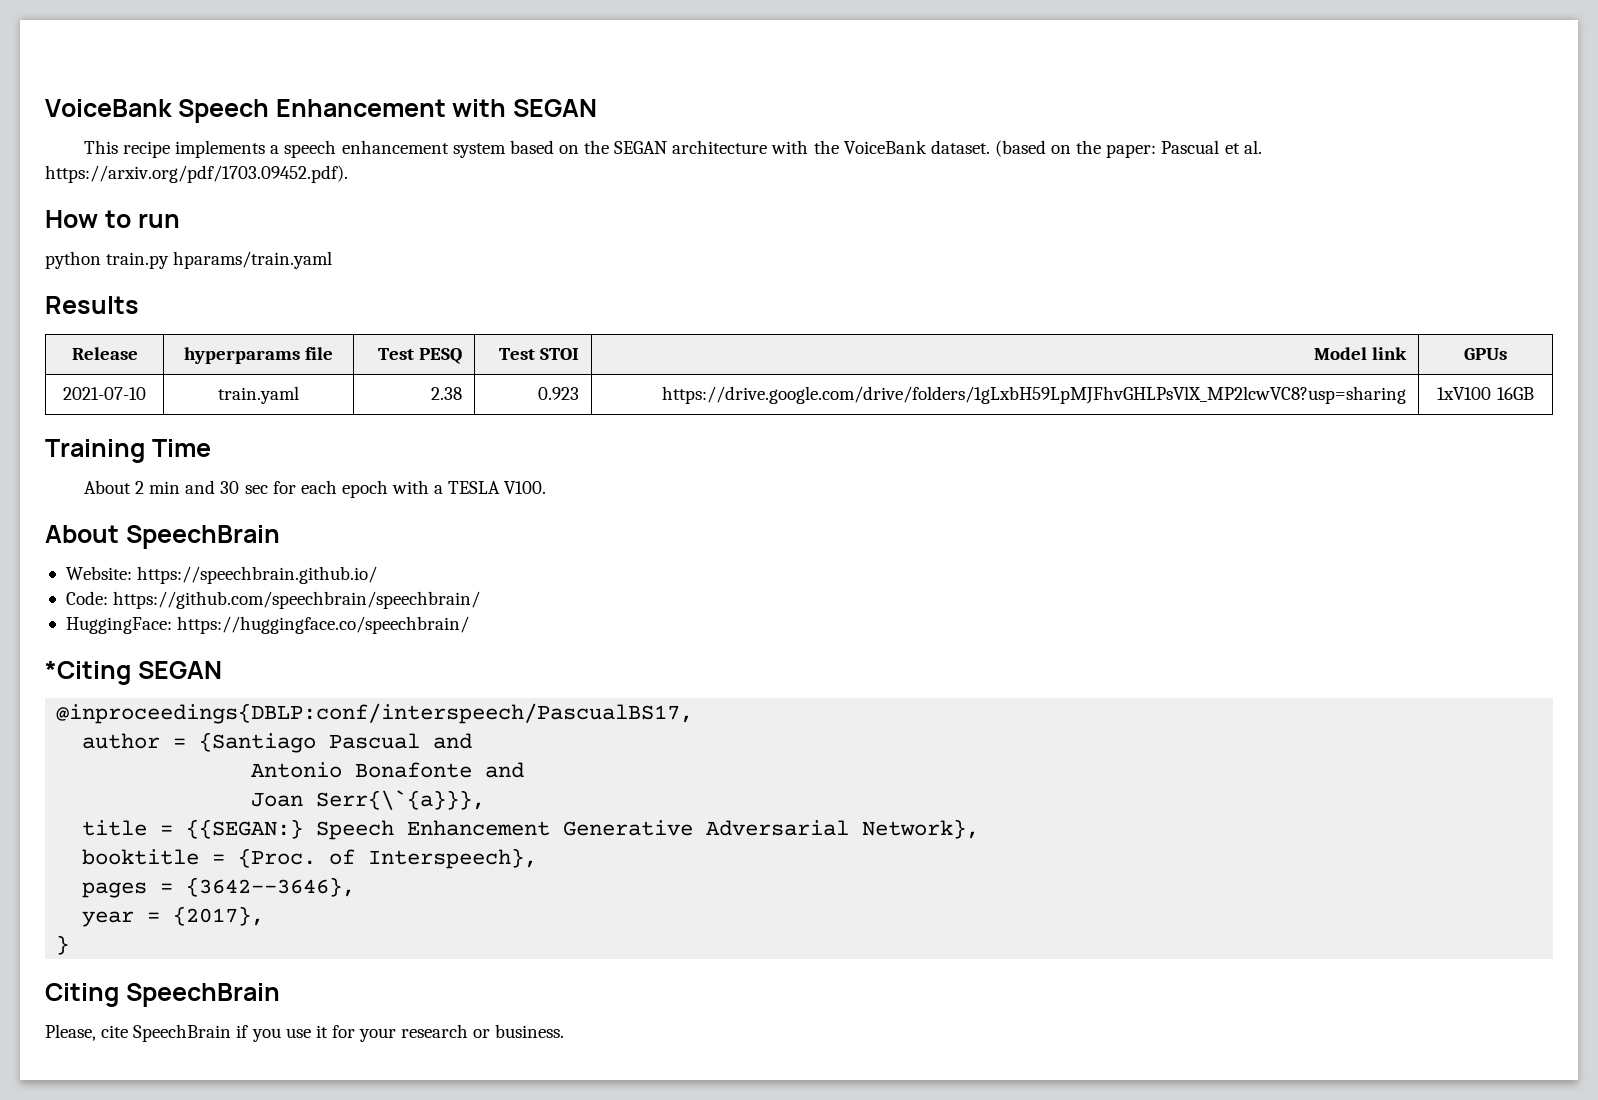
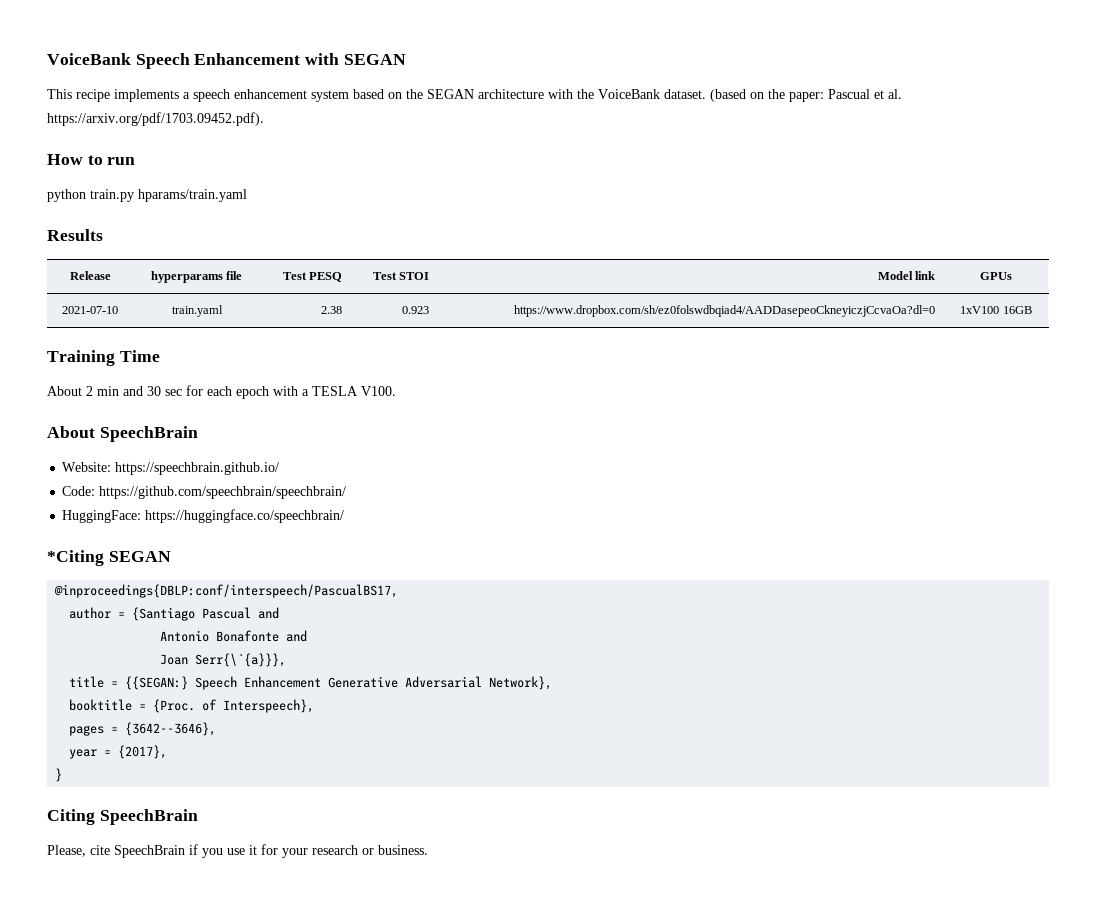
[661,386,1406,404] https://drive.google.com/drive/folders/1gLxbH59LpMJFhvGHLPsVlX_MP2lcwVC8?usp=sharing -> [514,305,936,317] https://www.dropbox.com/sh/ez0folswdbqiad4/AADDasepeoCkneyiczjCcvaOa?dl=0

